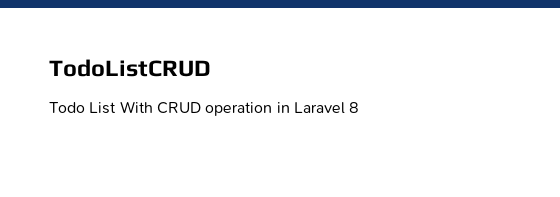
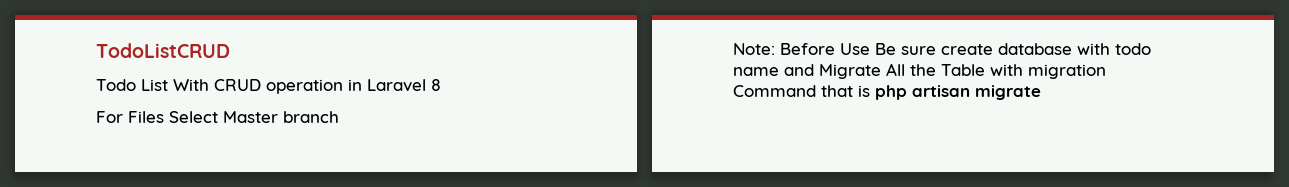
(360, 107) none -> [96,111,339,123] [733,43,1151,55] [733,63,1106,79] [733,85,1041,100] // For Files Select Master branch // Note: Before Use Be sure create database with todo name and Migrate All the Table with migration Command that is php artisan migrate

